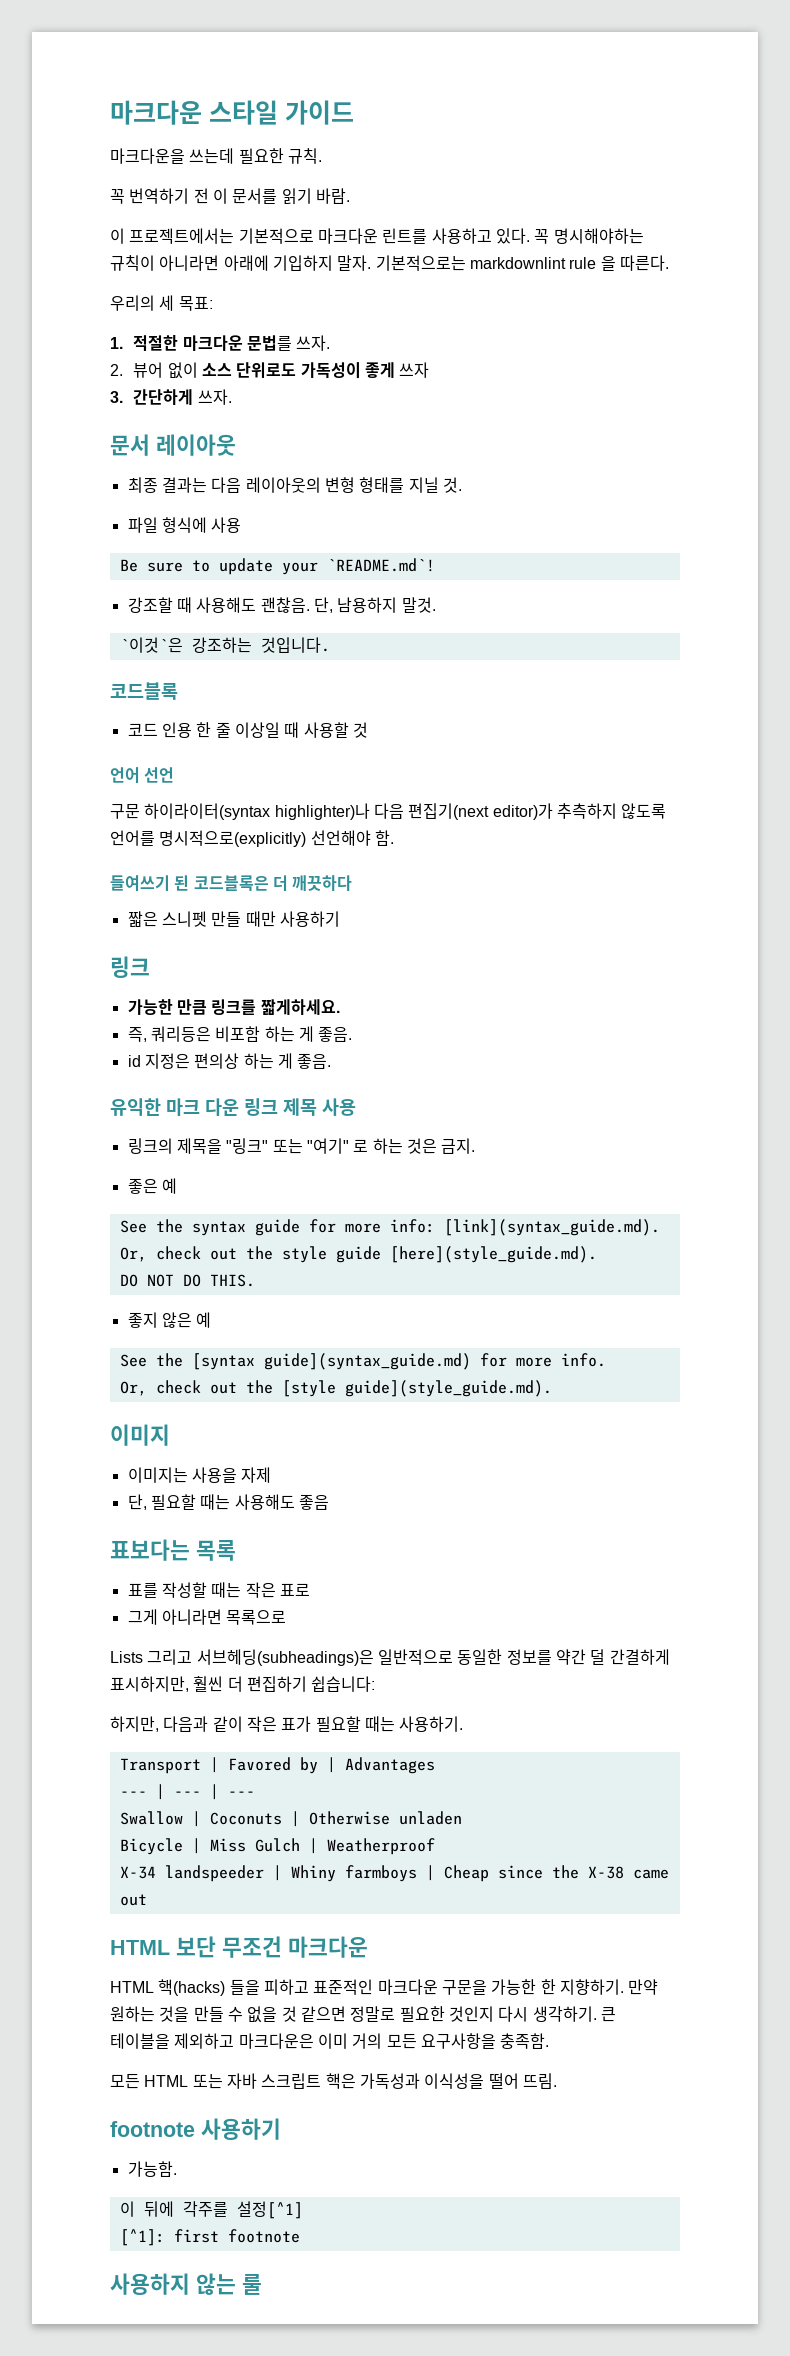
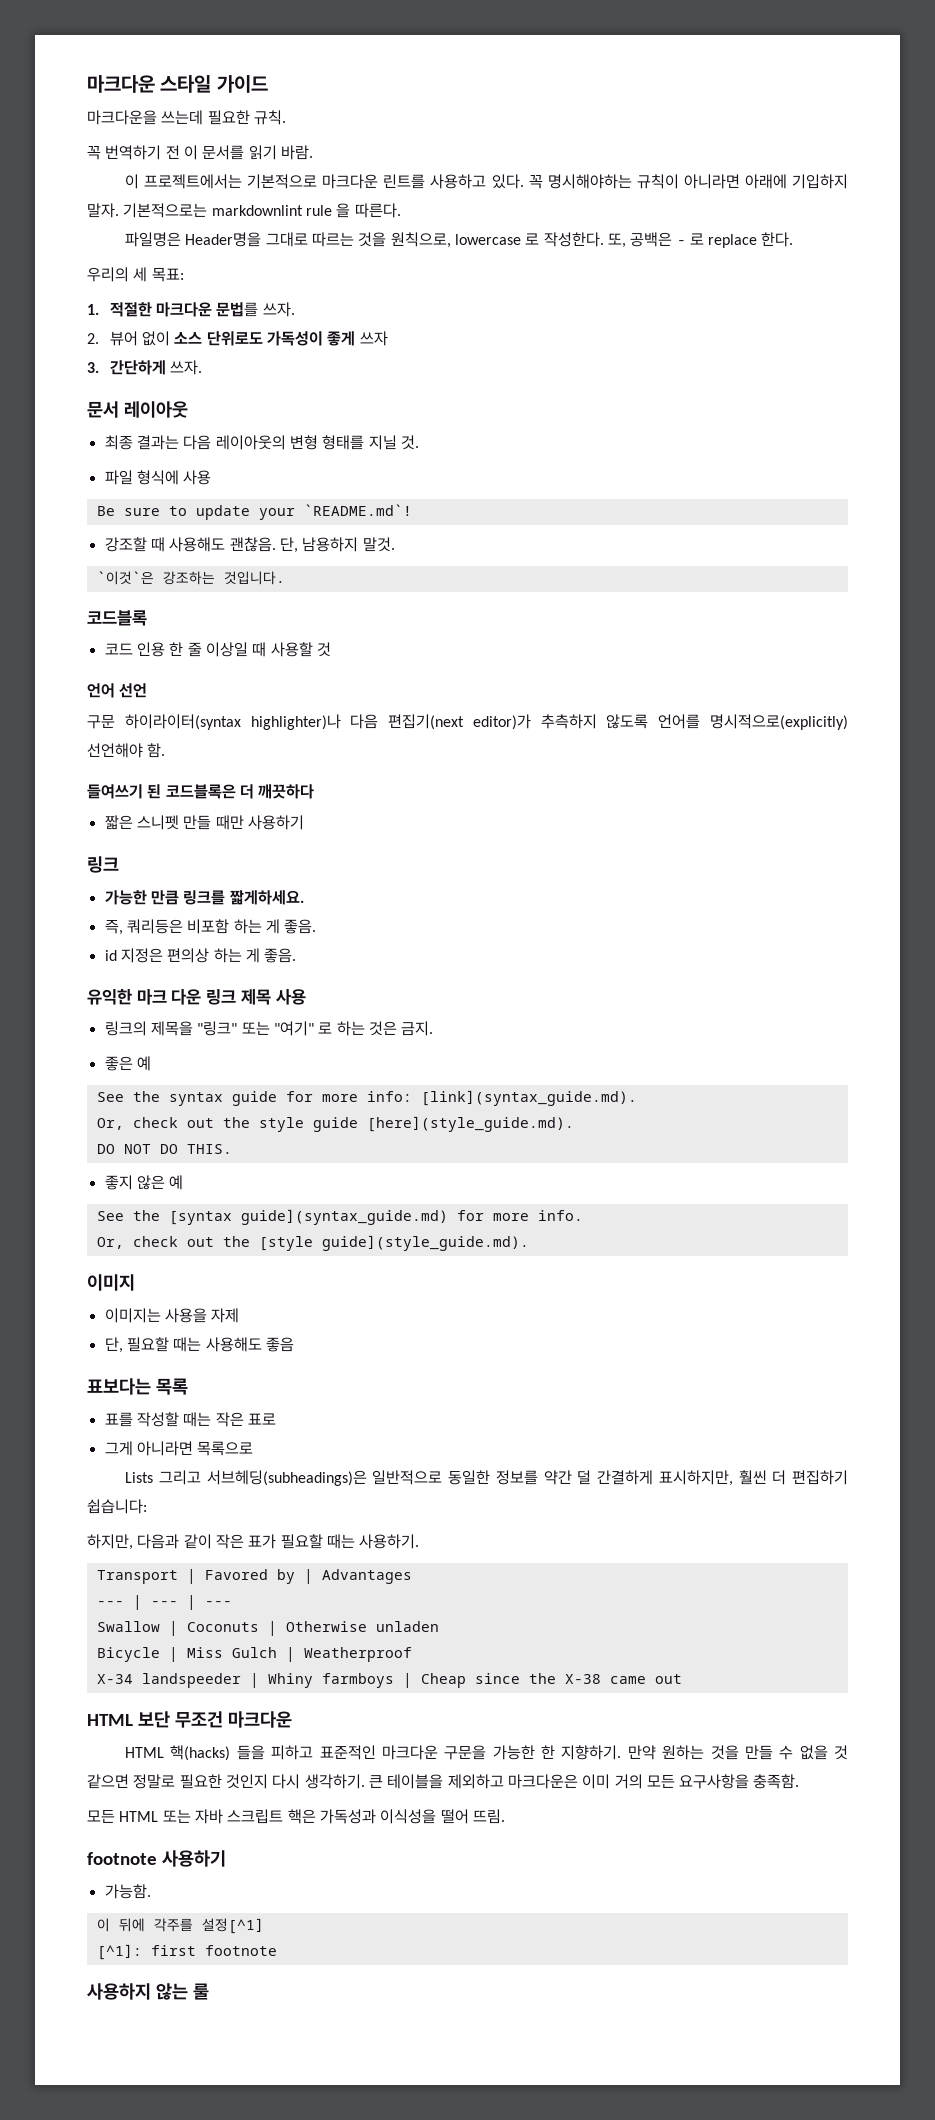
(669, 263) none -> [125,232,794,248] // 파일명은 Header명을 그대로 따르는 것을 원칙으로, lowercase 로 작성한다. 또, 공백은 - 로 replace 한다.

